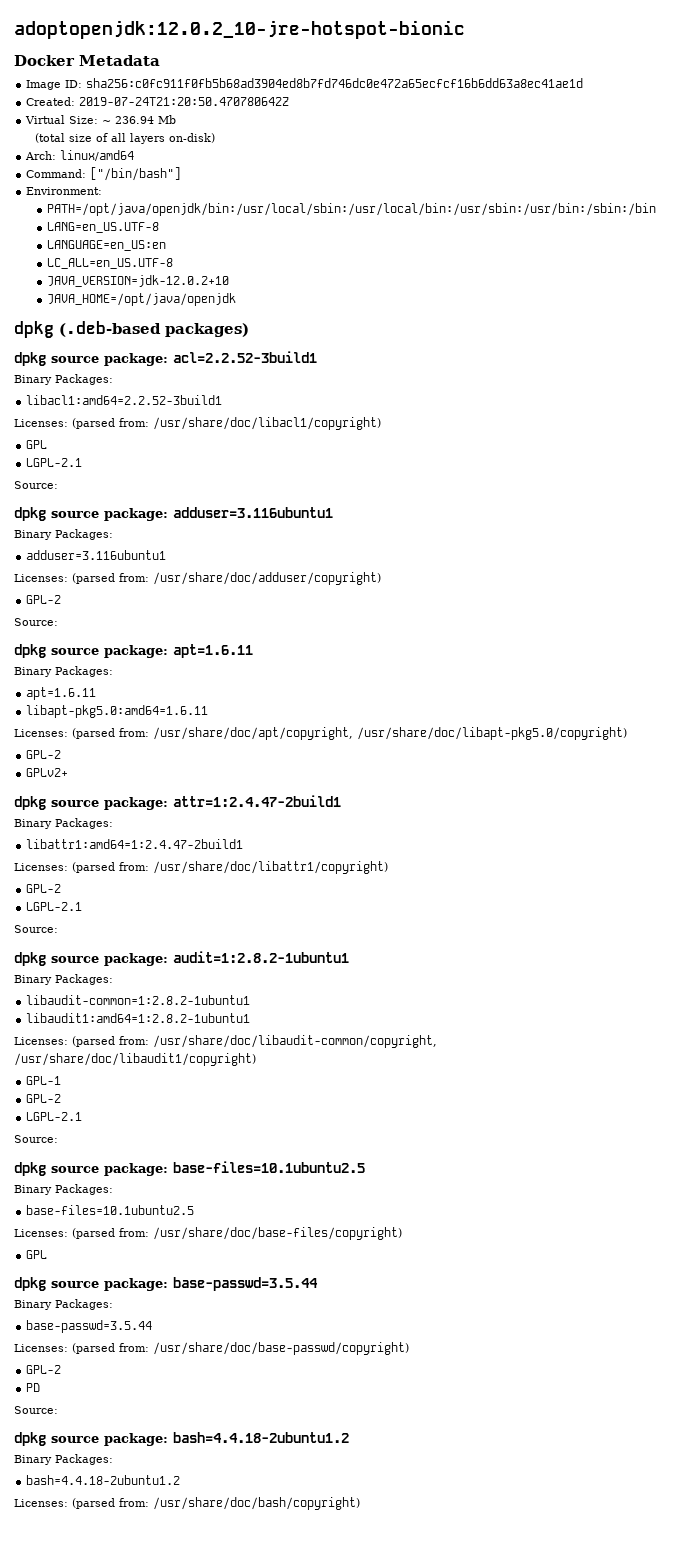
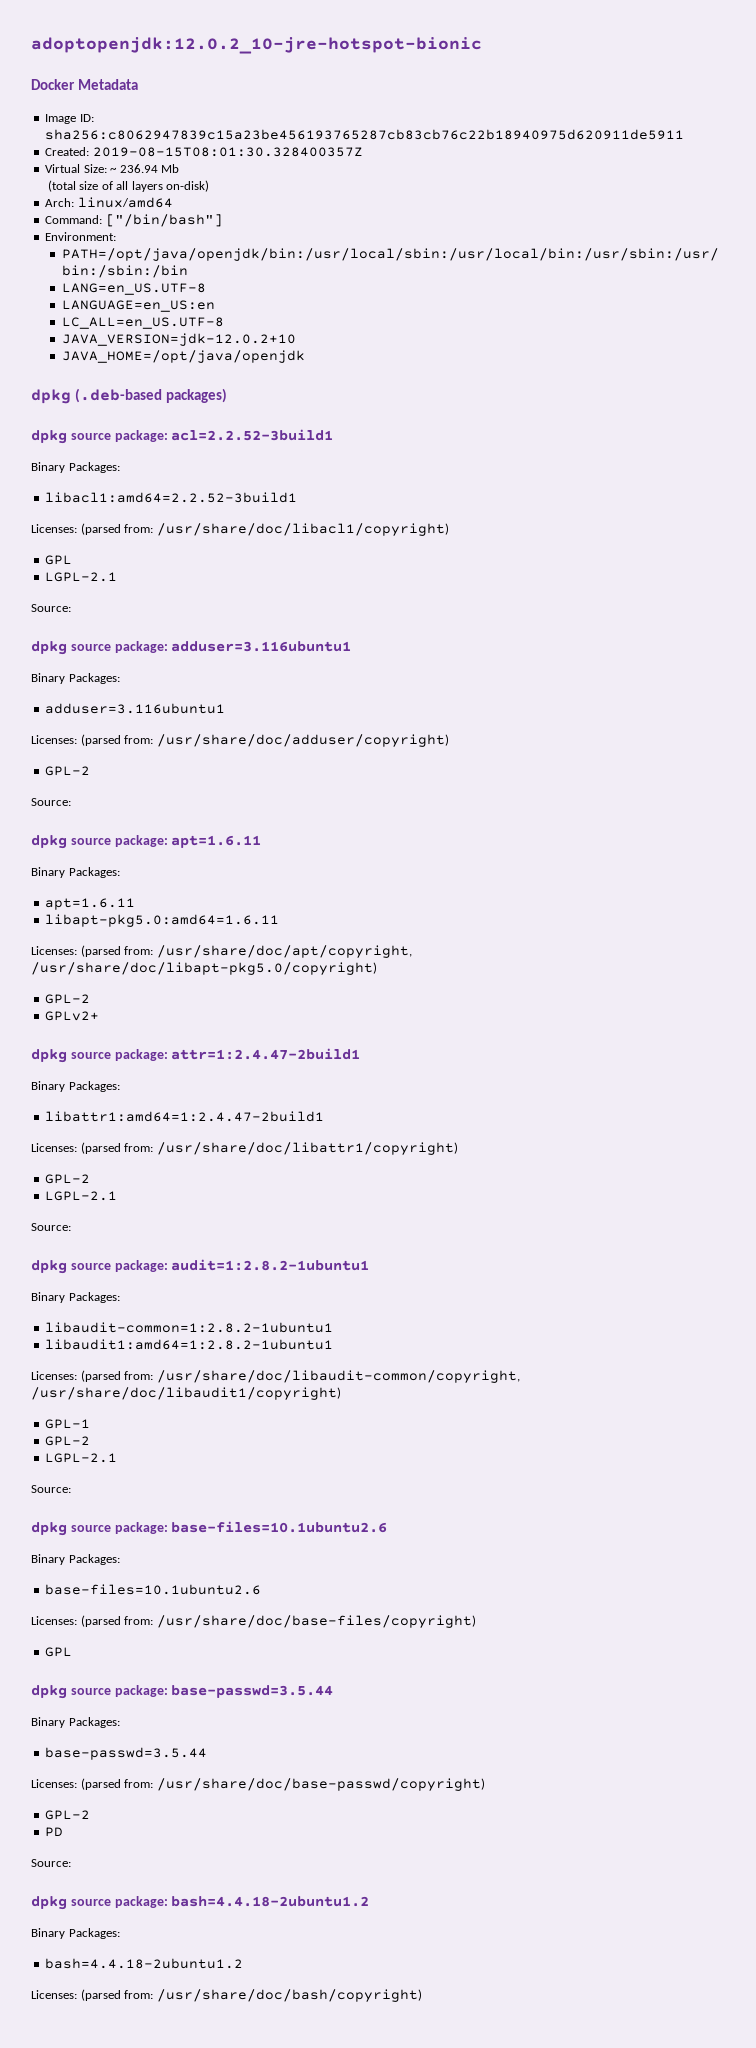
[86,78,584,88] sha256:c0fc911f0fb5b68ad3904ed8b7fd746dc0e472a65ecfcf16b6dd63a8ec41ae1d -> [45,129,685,140] sha256:c8062947839c15a23be456193765287cb83cb76c22b18940975d620911de5911
[79,97,290,106] 2019-07-24T21:20:50.470780642Z -> [92,147,363,157] 2019-08-15T08:01:30.328400357Z
[173,1161,365,1173] [14,1184,113,1195] [26,1205,195,1215] base-files=10.1ubuntu2.5 // Binary Packages: // base-files=10.1ubuntu2.5 -> [171,1521,388,1533] [31,1554,120,1565] [45,1584,262,1595] base-files=10.1ubuntu2.6 // Binary Packages: // base-files=10.1ubuntu2.6

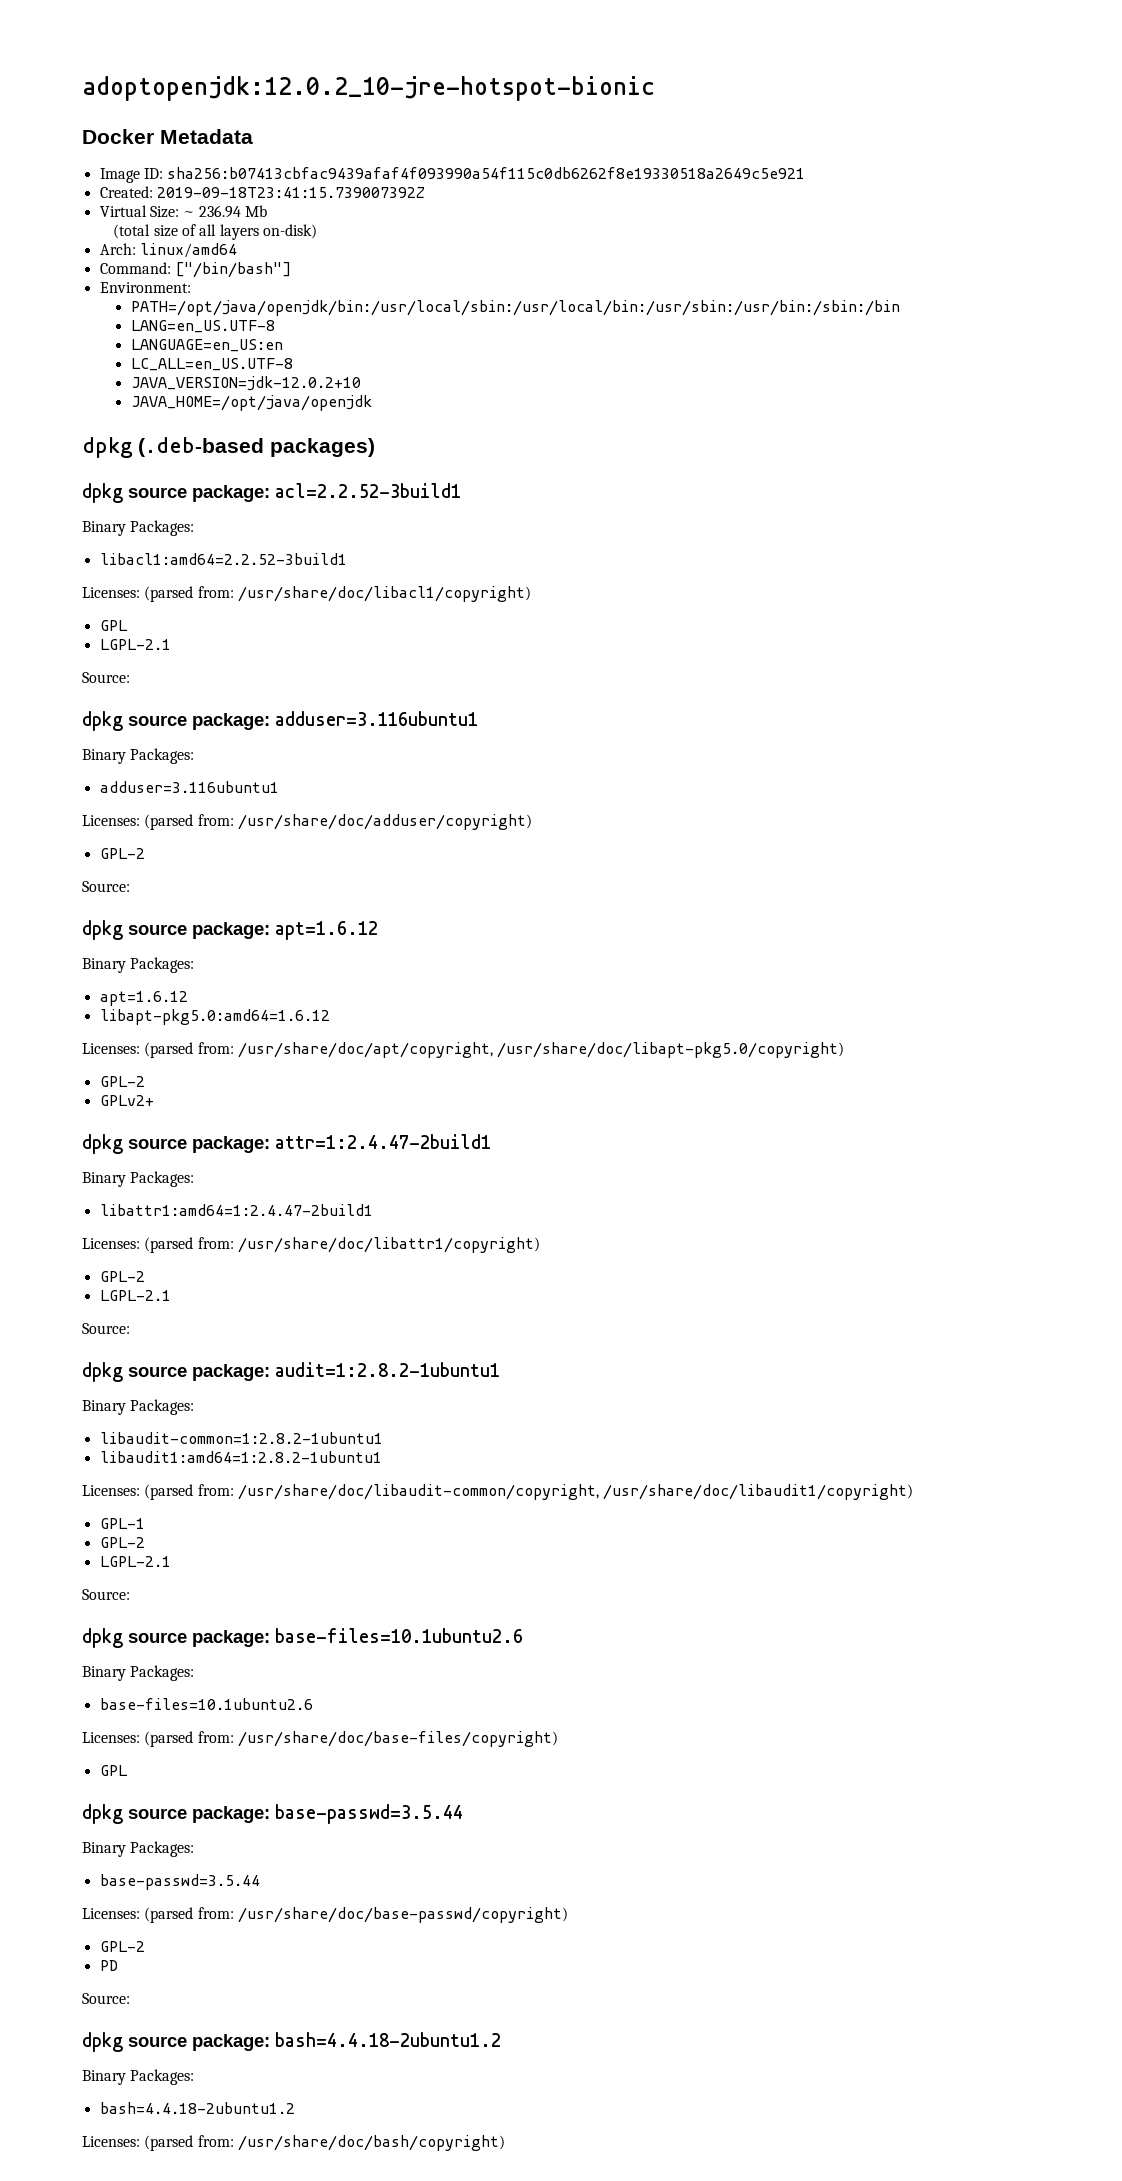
[45,129,685,140] sha256:c8062947839c15a23be456193765287cb83cb76c22b18940975d620911de5911 -> [167,167,806,179] sha256:b07413cbfac9439afaf4f093990a54f115c0db6262f8e19330518a2649c5e921
[92,147,363,157] 2019-08-15T08:01:30.328400357Z -> [156,187,425,198] 2019-09-18T23:41:15.739007392Z
[171,835,262,848] [31,867,120,878] [45,898,136,910] [45,914,280,927] apt=1.6.11 // Binary Packages: // apt=1.6.11 // libapt-pkg5.0:amd64=1.6.11 -> [275,921,378,940] [82,957,195,973] [99,991,188,1006] [99,1009,330,1025] apt=1.6.12 // Binary Packages: // apt=1.6.12 // libapt-pkg5.0:amd64=1.6.12

